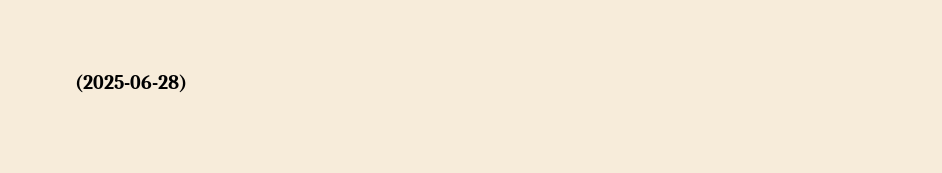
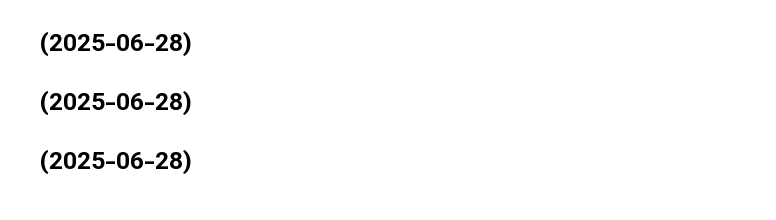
[75,74,187,93] (2025-06-28) -> [39,31,192,57] [39,90,192,116] [39,149,192,175] (2025-06-28) // (2025-06-28) // (2025-06-28)

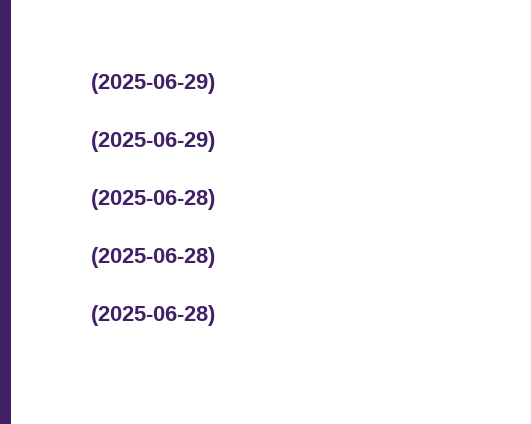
(39, 44) none -> [91,73,215,94] [91,131,215,152] (2025-06-29) // (2025-06-29) //

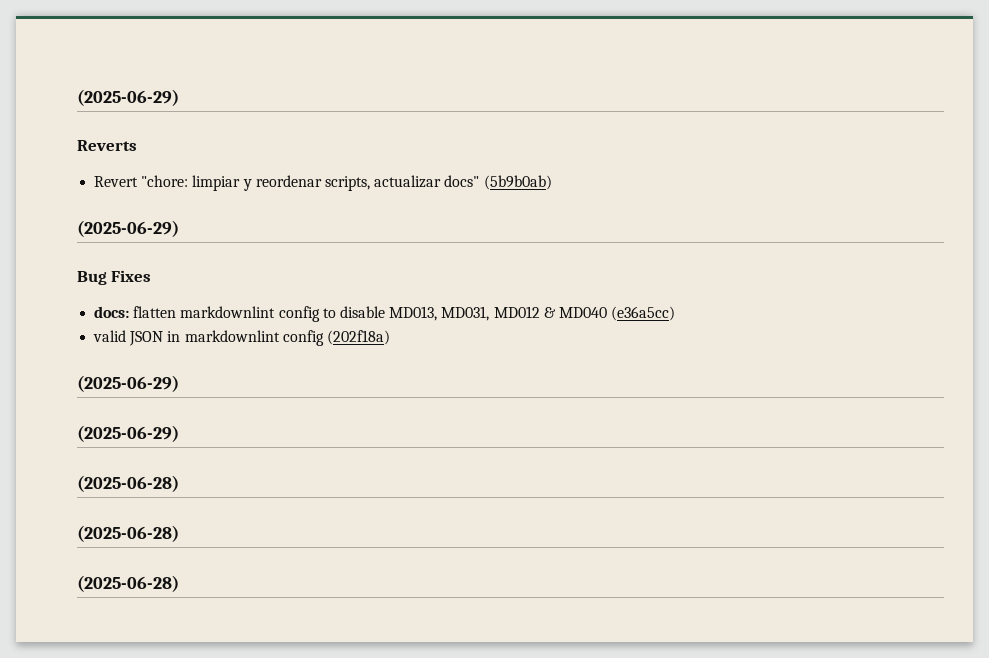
[91,73,215,94] (2025-06-29) -> [77,89,179,106] [77,140,137,151] [94,175,552,191] [77,220,179,237] [77,270,152,285] [94,306,676,322] [93,330,390,346] [77,375,179,392] (2025-06-29) // Reverts // Revert "chore: limpiar y reordenar scripts, actualizar docs" (5b9b0ab) // (2025-06-29) // Bug Fixes // docs: flatten markdownlint config to disable MD013, MD031, MD012 & MD040 (e36a5cc) // valid JSON in markdownlint config (202f18a) // (2025-06-29)

